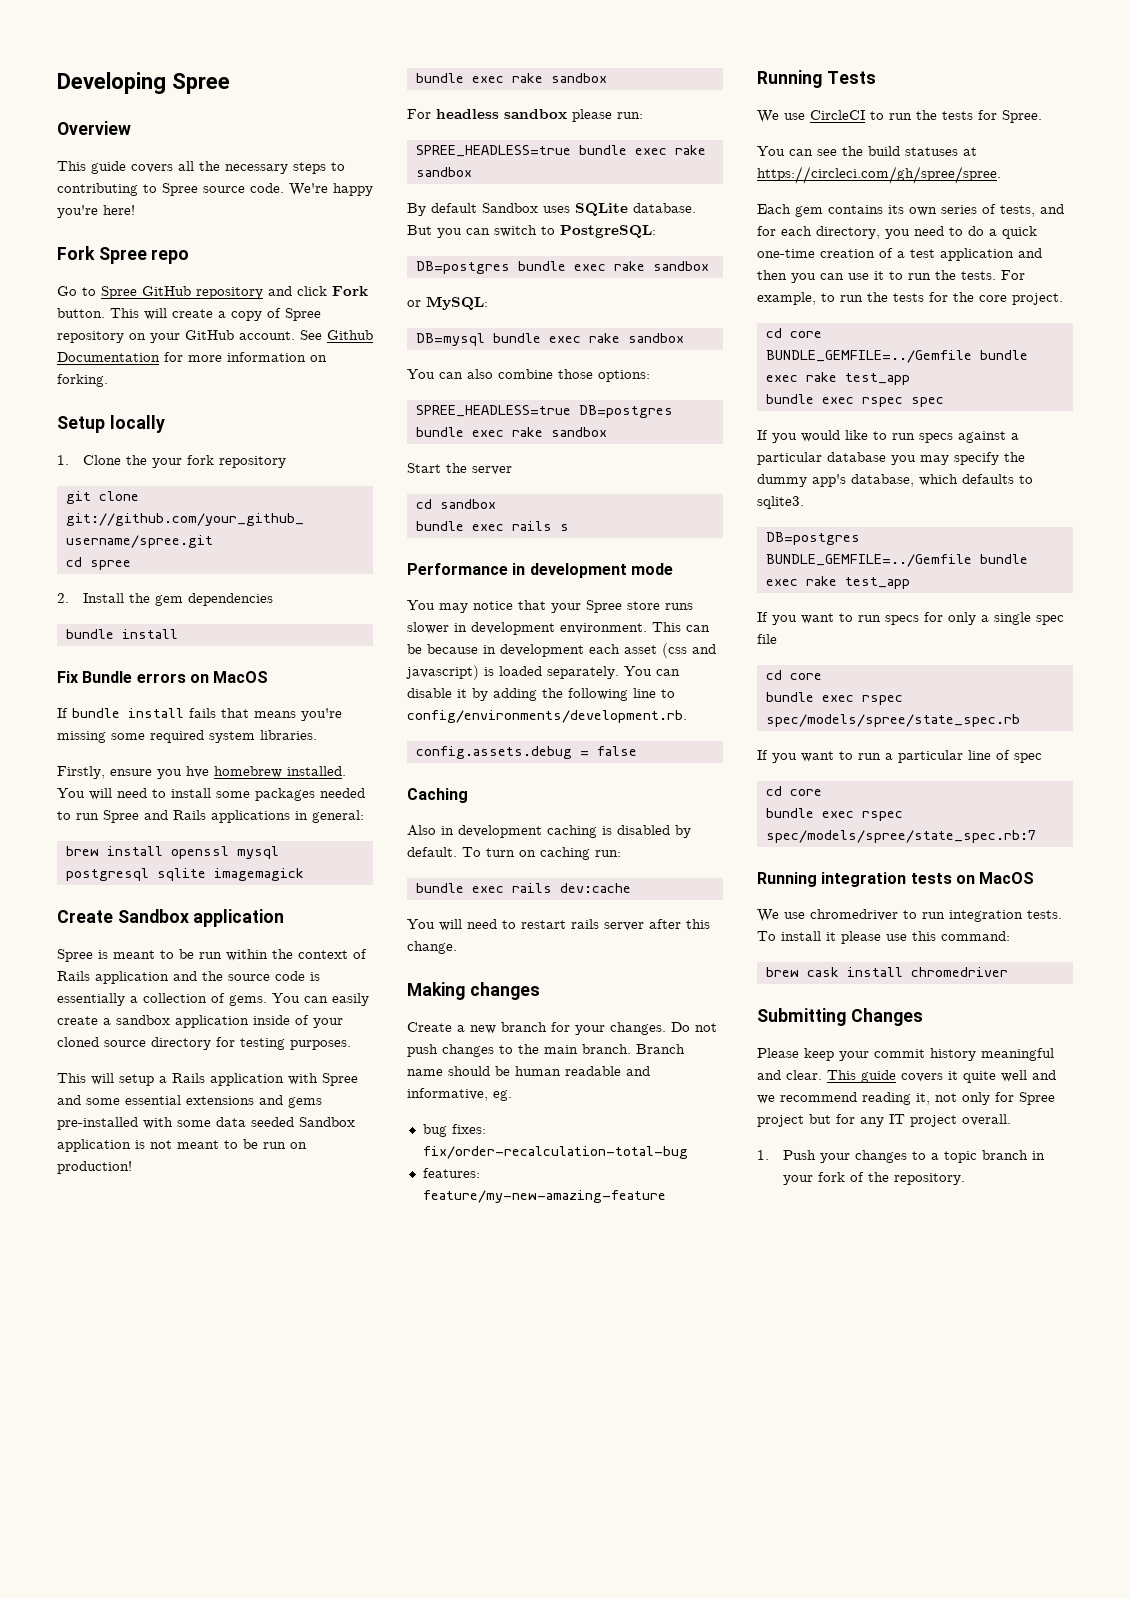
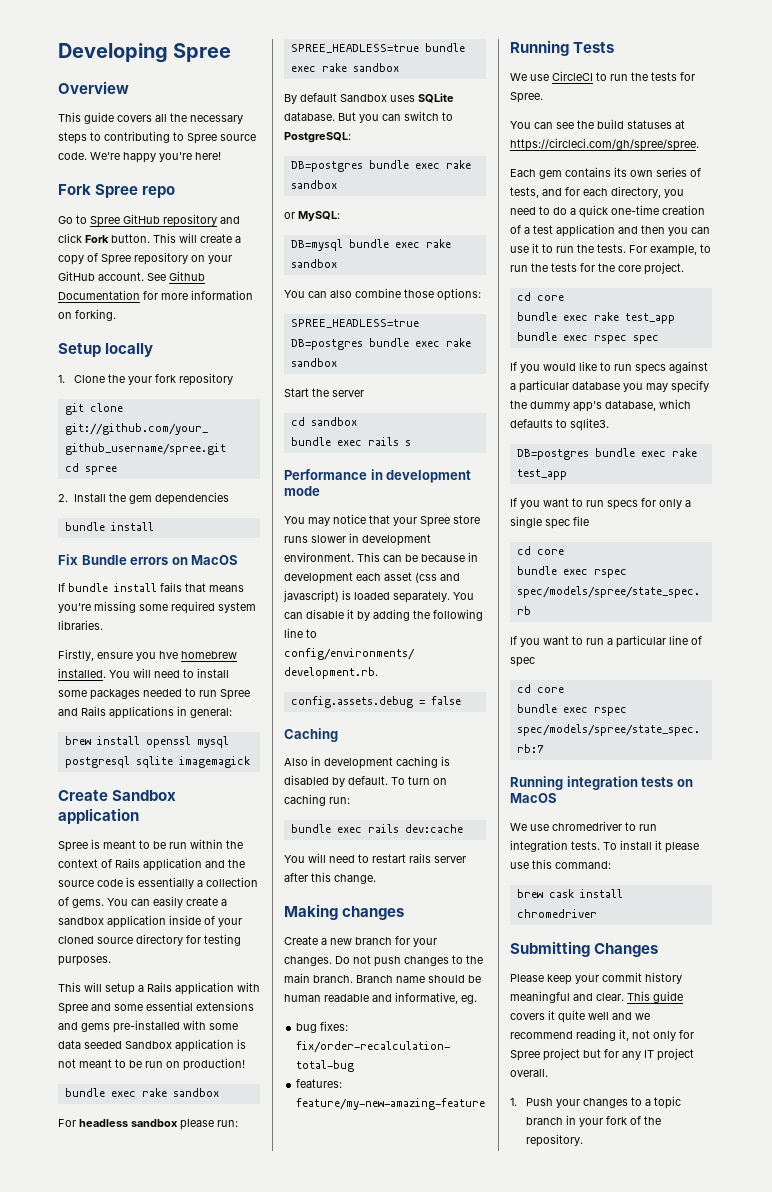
[765,350,972,363] BUNDLE_GEMFILE=../Gemfile -> (564, 298) none
[765,554,972,567] BUNDLE_GEMFILE=../Gemfile -> (589, 454) none

